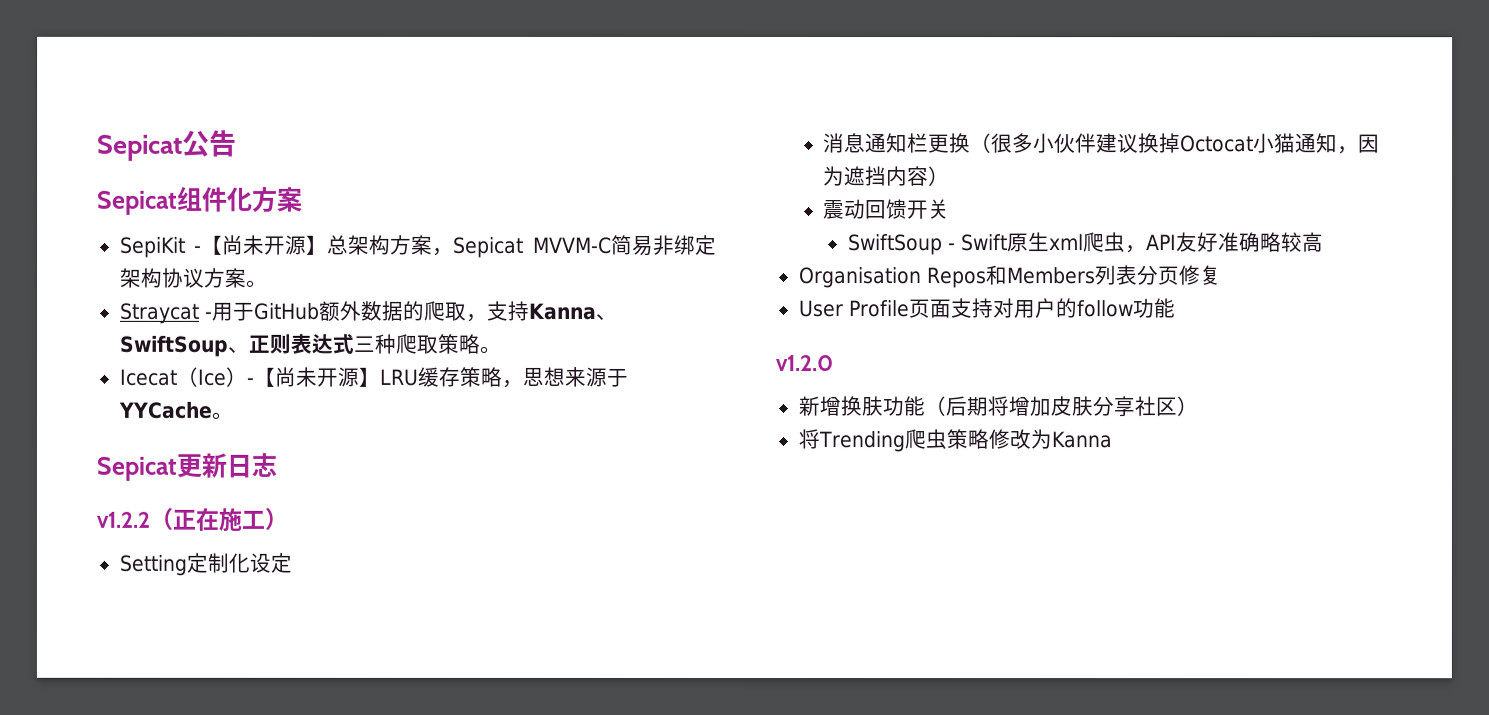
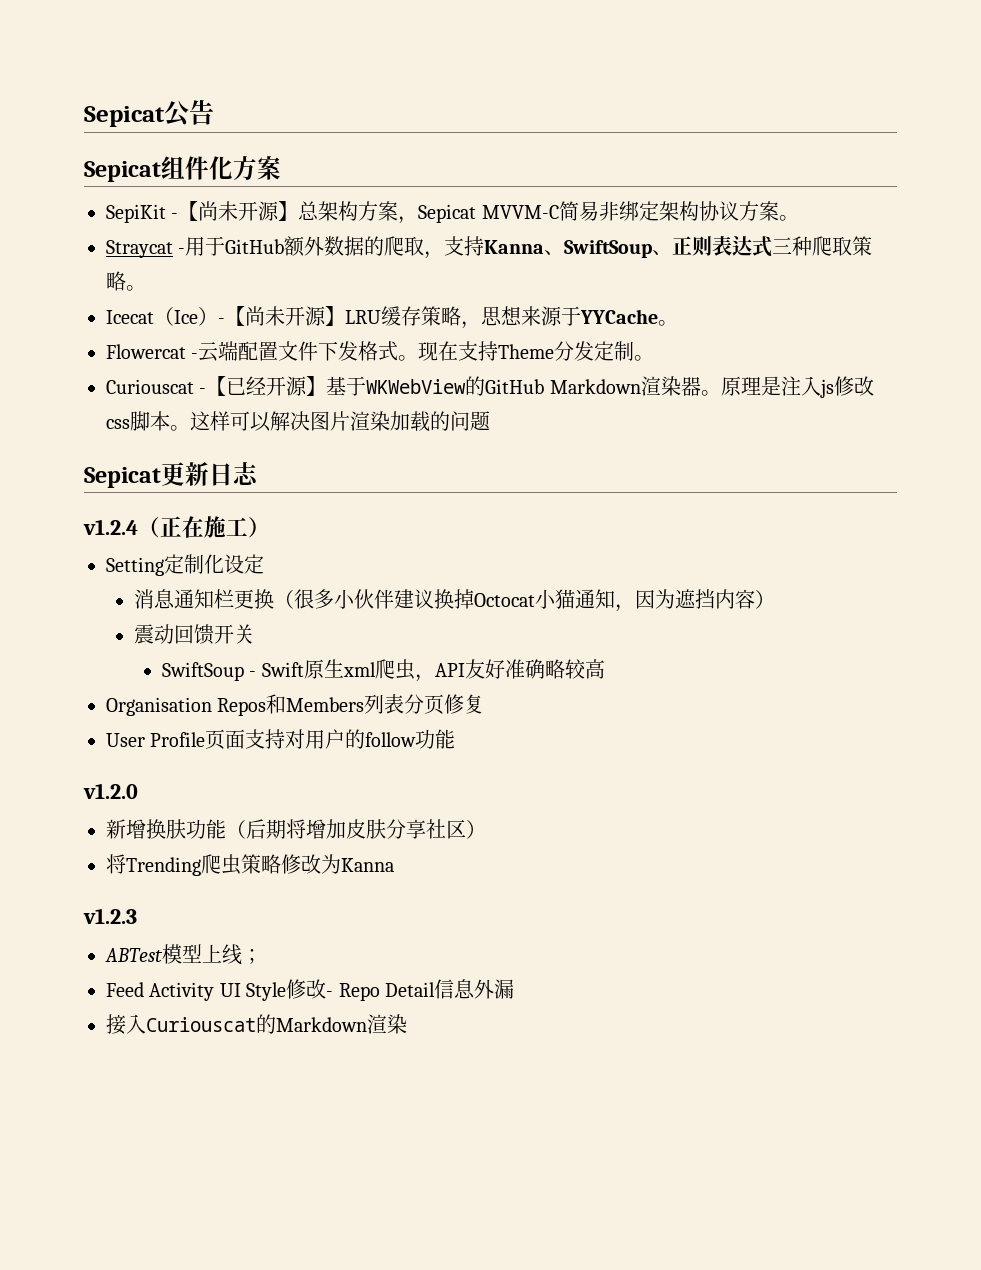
(233, 415) none -> [106,341,655,362] [106,376,874,398] [106,411,490,432] // Flowercat -云端配置文件下发格式。现在支持Theme分发定制。 // Curiouscat -【已经开源】基于WKWebView的GitHub Markdown渲染器。原理是注入js修改css脚本。这样可以解决图片渲染加载的问题
[96,511,150,528] v1.2.2 -> [83,519,138,535] v1.2.4
(1112, 440) none -> [83,908,137,924] [105,944,262,965] [106,979,514,1001] [106,1014,407,1035] // v1.2.3 // ABTest模型上线； // Feed Activity UI Style修改- Repo Detail信息外漏 // 接入Curiouscat的Markdown渲染

